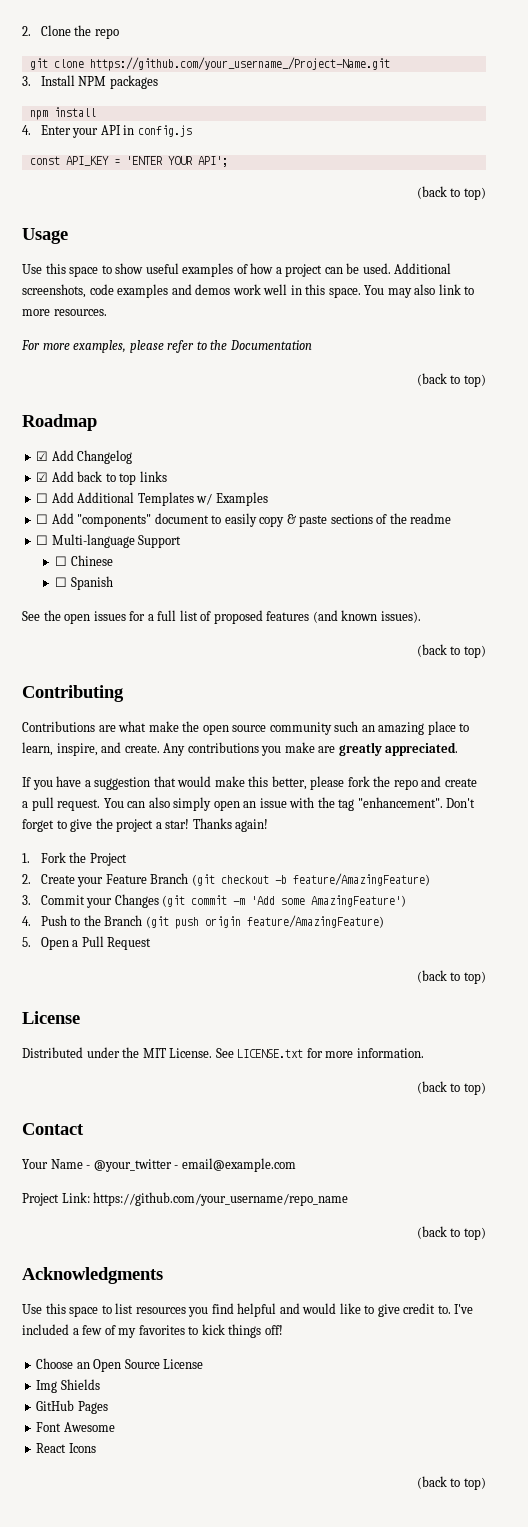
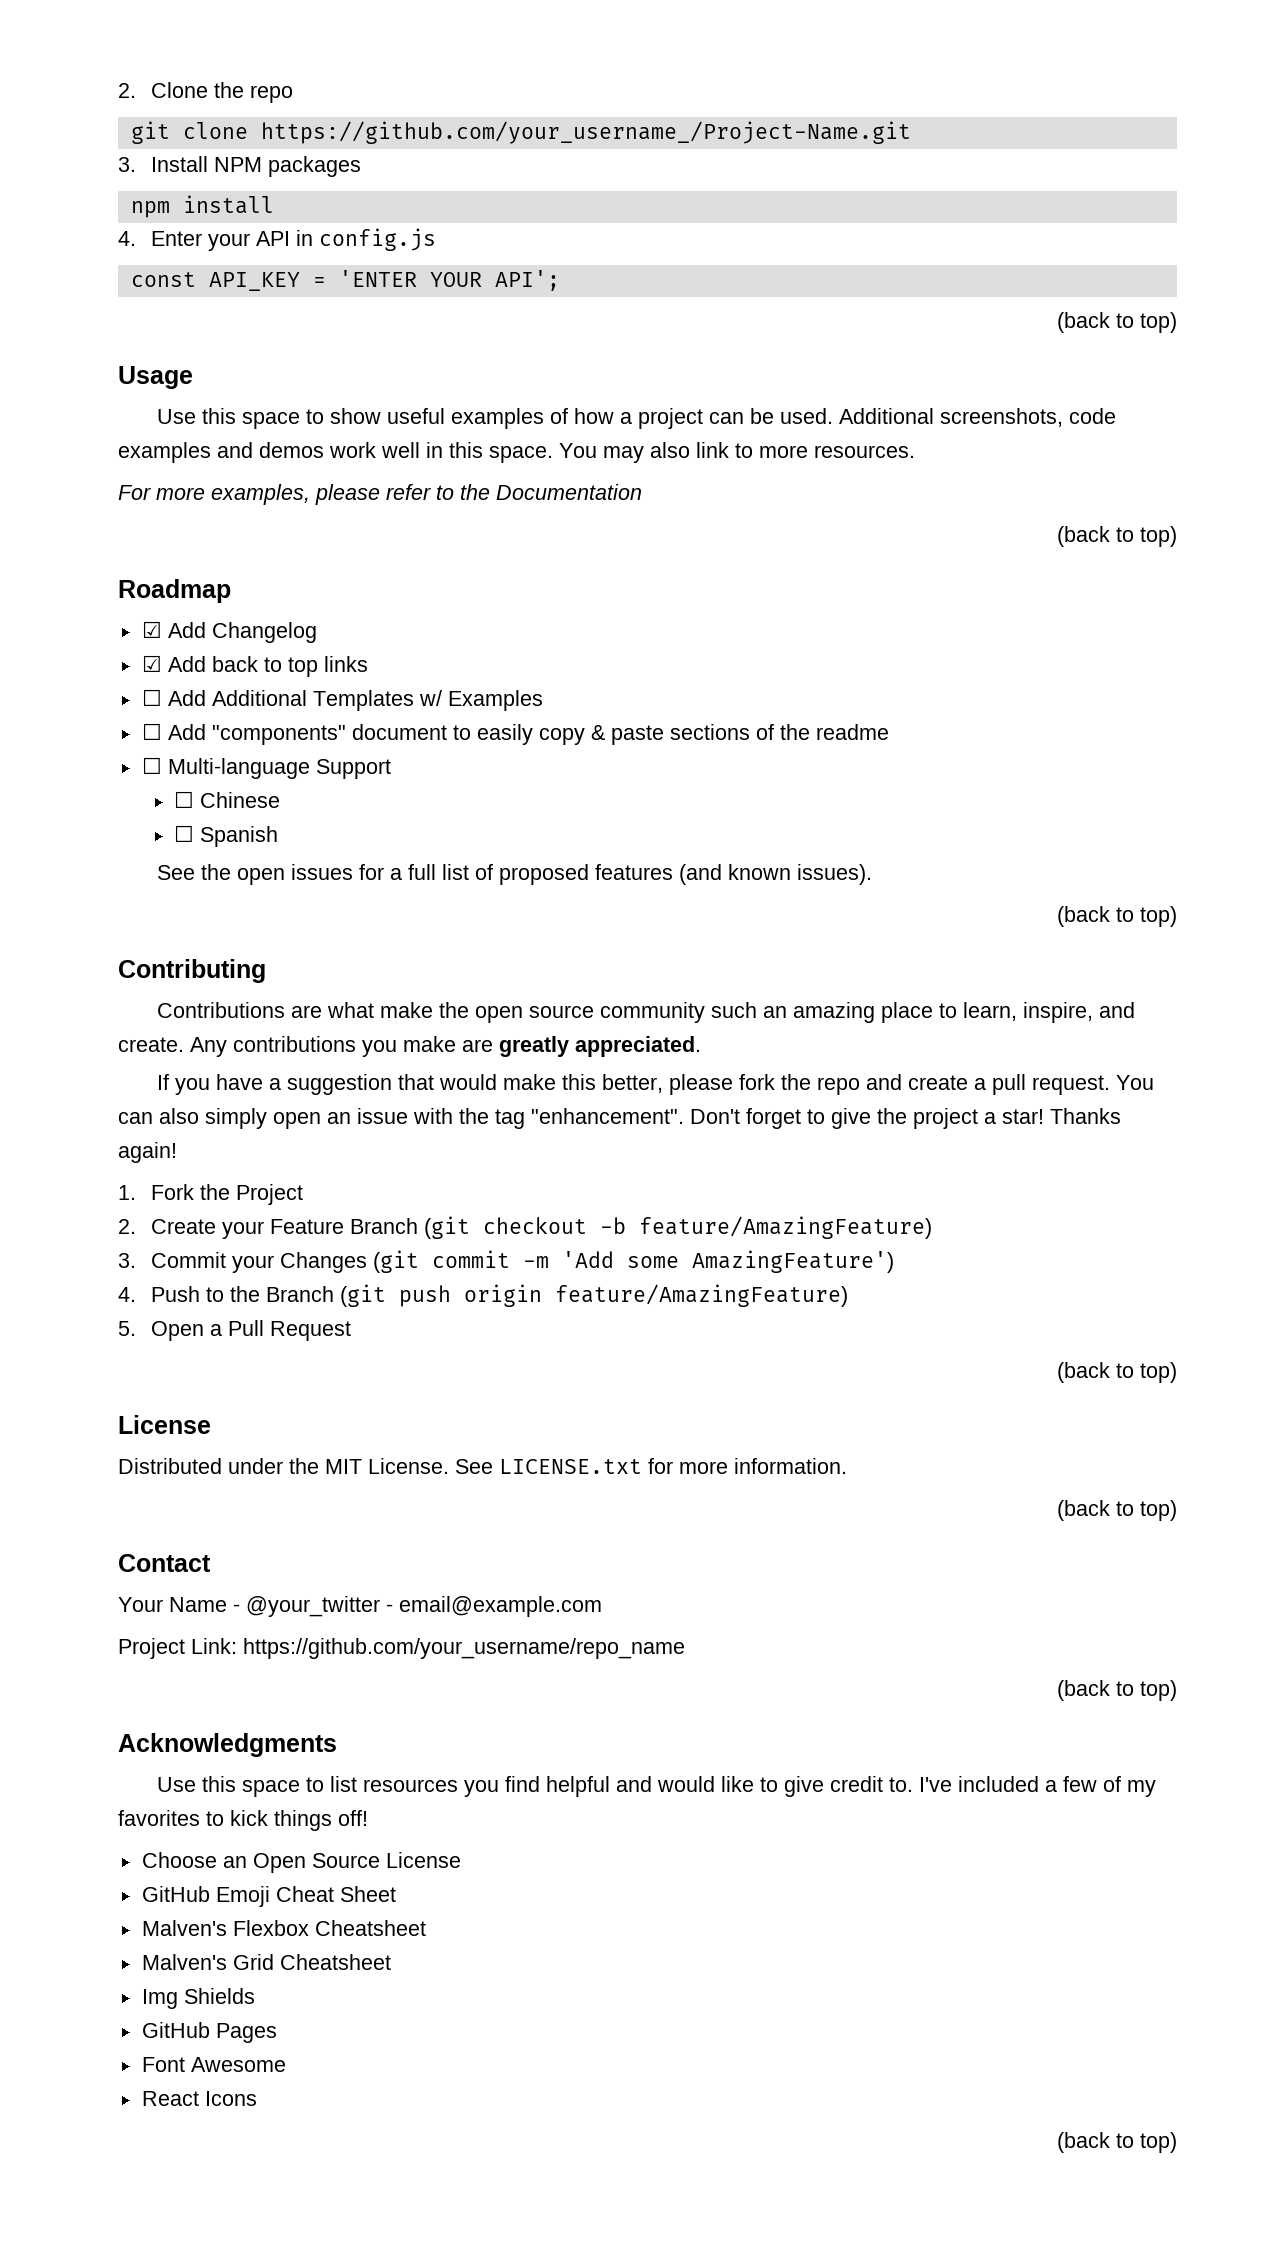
(204, 1364) none -> [141,1886,396,1907] [141,1920,426,1936] [141,1954,391,1970] // GitHub Emoji Cheat Sheet // Malven's Flexbox Cheatsheet // Malven's Grid Cheatsheet

